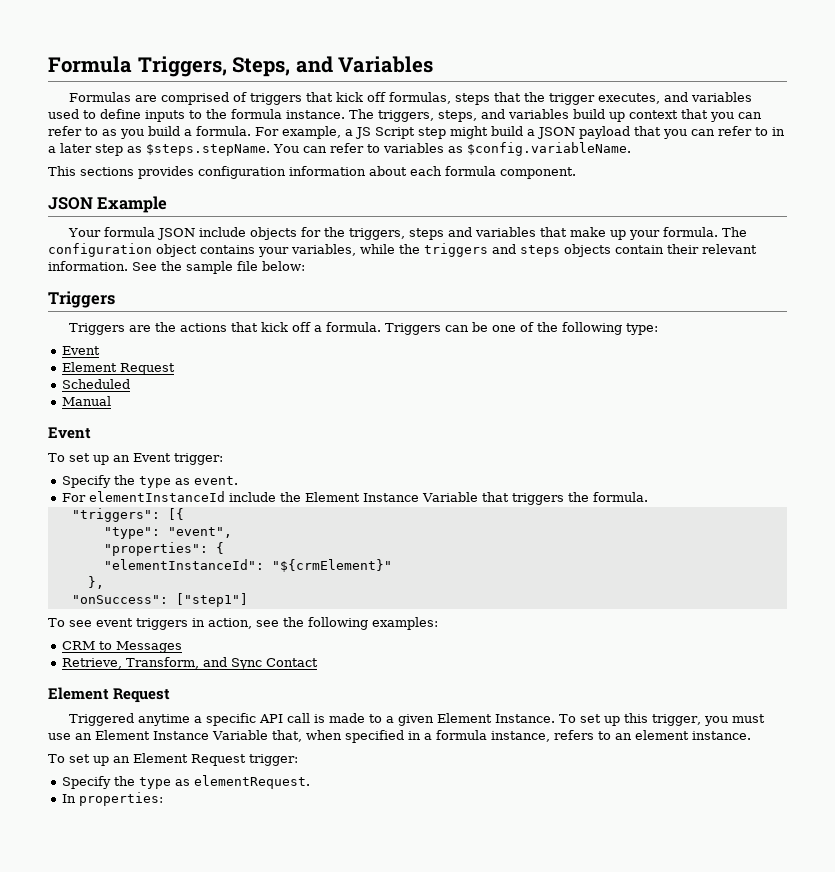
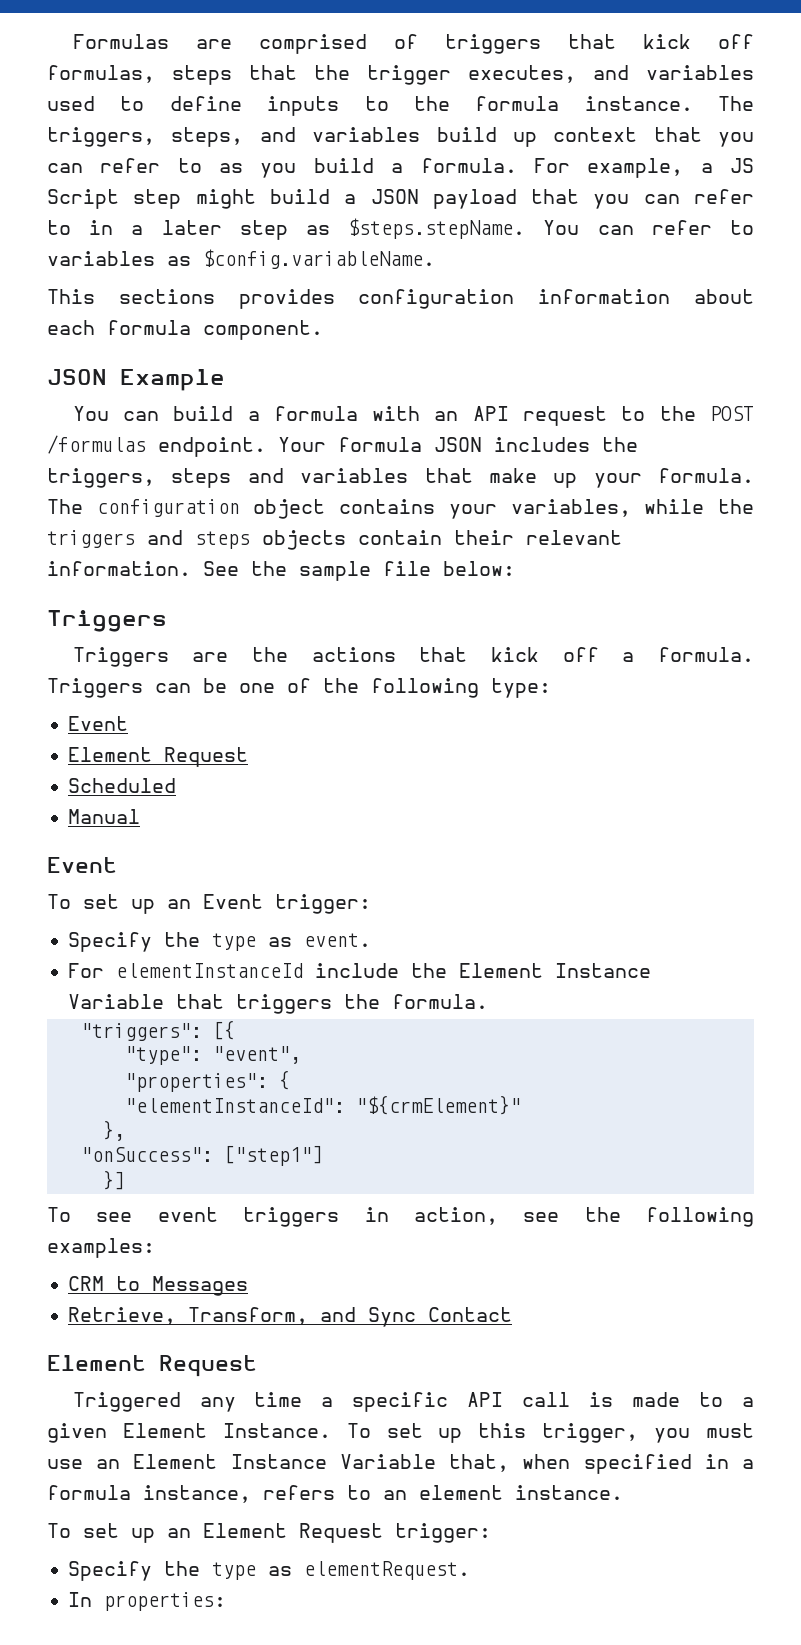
[48,56,434,77] Formula Triggers, Steps, and Variables // -> (72, 41) none
[68,227,322,240] Your formula JSON include objects for -> [72,406,755,426] [47,435,590,457] You can build a formula with an API request to the POST /formulas endpoint. Your formula JSON includes
(248, 600) none -> [102,1170,125,1190] // }]
[138,714,191,726] anytime -> [199,1392,303,1412] any time

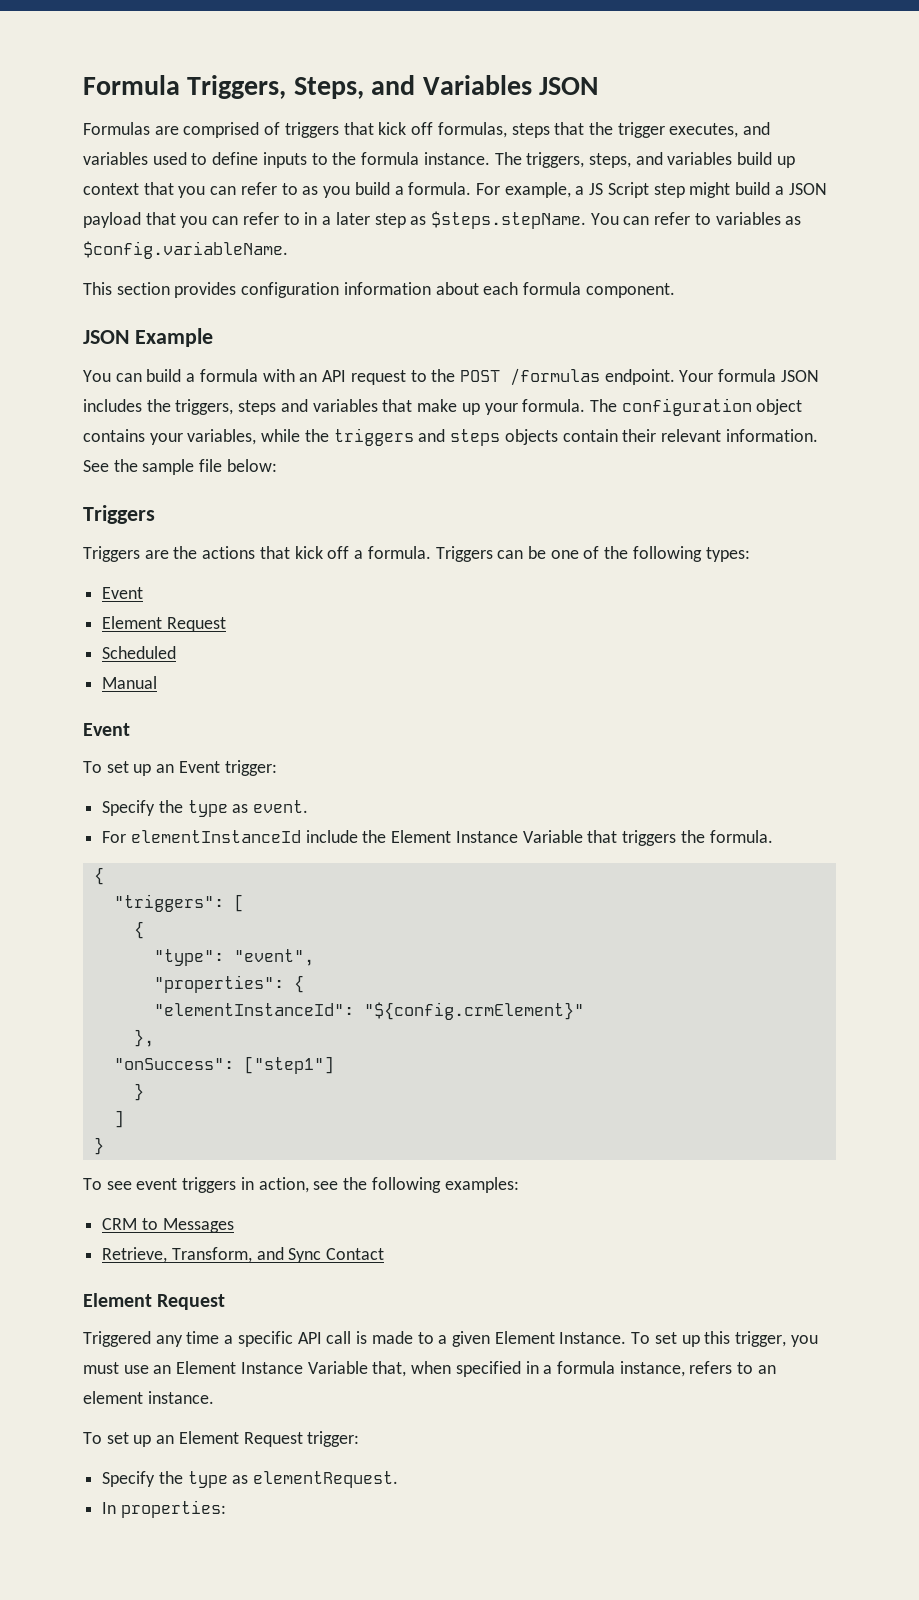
(72, 41) none -> [83,75,599,99] Formula Triggers, Steps, and Variables JSON //
[118,289,215,304] sections -> [116,282,170,295] section
[491,678,551,698] type: -> [705,547,750,562] types:
(489, 1001) none -> [93,867,104,885] // {
[212,1020,235,1040] [{ -> [233,894,244,912] [133,921,144,939] [ // {
[355,1095,521,1115] "${crmElement}" -> [363,1002,584,1020] "${config.crmElement}"
[102,1170,125,1190] }] -> [133,1083,144,1101] [113,1110,124,1128] [93,1137,104,1155] } // ] // }

